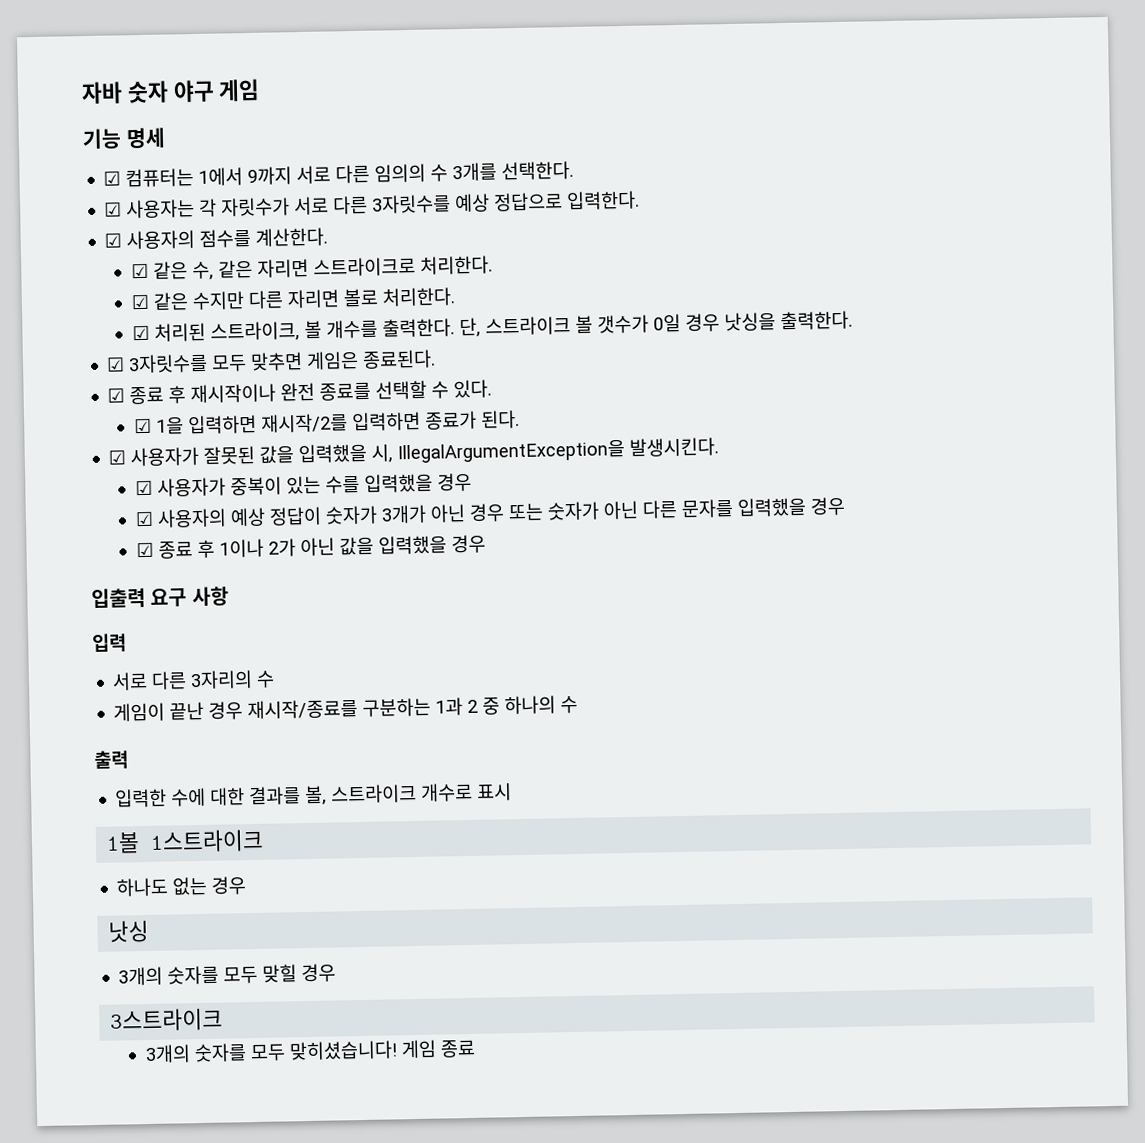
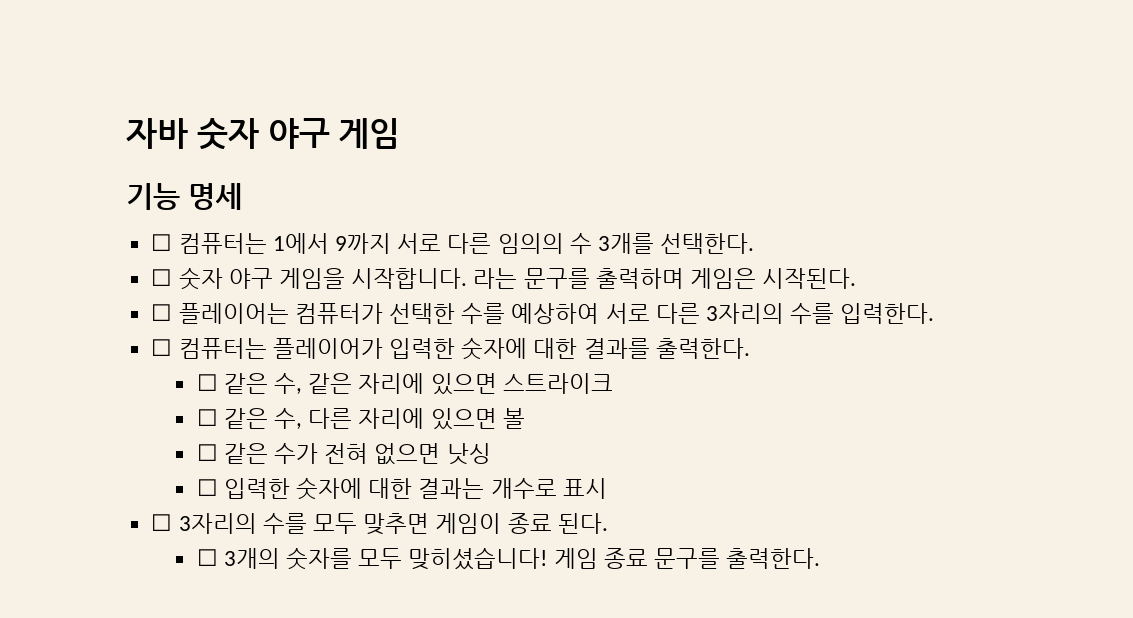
[103,171,122,186] ☑ -> [151,234,173,251] ☐
[104,190,641,219] [104,227,329,250] [130,255,493,281] [130,287,456,311] [131,310,853,342] [106,349,437,374] [107,379,493,405] [133,409,520,435] [108,437,720,467] [134,472,472,497] [134,496,845,528] [135,534,486,559] [91,586,229,608] [92,633,127,652] [112,669,276,691] [113,695,579,722] [94,750,129,769] [114,782,513,808] [106,828,265,854] [116,876,247,897] [108,919,150,943] [118,963,337,986] [110,1007,224,1032] ☑ 사용자는 각 자릿수가 서로 다른 3자릿수를 예상 정답으로 입력한다. // ☑ 사용자의 점수를 계산한다. // ☑ 같은 수, 같은 자리면 스트라이크로 처리한다. // ☑ 같은 수지만 다른 자리면 볼로 처리한다. // ☑ 처리된 스트라이크, 볼 개수를 출력한다. 단, 스트라이크 볼 갯수가 0일 경우 낫싱을 출력한다. // ☑ 3자릿수를 모두 맞추면 게임은 종료된다. // ☑ 종료 후 재시작이나 완전 종료를 선택할 수 있다. // ☑ 1을 입력하면 재시작/2를 입력하면 종료가 된다. // ☑ 사용자가 잘못된 값을 입력했을 시, IllegalArgumentException을 발생시킨다. // ☑ 사용자가 중복이 있는 수를 입력했을 경우 // ☑ 사용자의 예상 정답이 숫자가 3개가 아닌 경우 또는 숫자가 아닌 다른 문자를 입력했을 경우 // ☑ 종료 후 1이나 2가 아닌 값을 입력했을 경우 // 입출력 요구 사항 // 입력 // 서로 다른 3자리의 수 // 게임이 끝난 경우 재시작/종료를 구분하는 1과 2 중 하나의 수 // 출력 // 입력한 수에 대한 결과를 볼, 스트라이크 개수로 표시 // 1볼 1스트라이크 // 하나도 없는 경우 // 낫싱 // 3개의 숫자를 모두 맞힐 경우 // 3스트라이크 // -> [151,267,857,290] [151,303,935,324] [151,337,750,360] [196,373,613,395] [196,408,525,430] [196,443,491,465] [196,477,607,500] [151,513,608,535] [196,549,218,566] ☐ 숫자 야구 게임을 시작합니다. 라는 문구를 출력하며 게임은 시작된다. // ☐ 플레이어는 컴퓨터가 선택한 수를 예상하여 서로 다른 3자리의 수를 입력한다. // ☐ 컴퓨터는 플레이어가 입력한 숫자에 대한 결과를 출력한다. // ☐ 같은 수, 같은 자리에 있으면 스트라이크 // ☐ 같은 수, 다른 자리에 있으면 볼 // ☐ 같은 수가 전혀 없으면 낫싱 // ☐ 입력한 숫자에 대한 결과는 개수로 표시 // ☐ 3자리의 수를 모두 맞추면 게임이 종료 된다. // ☐
(476, 1048) none -> [653,548,821,569] 문구를 출력한다.

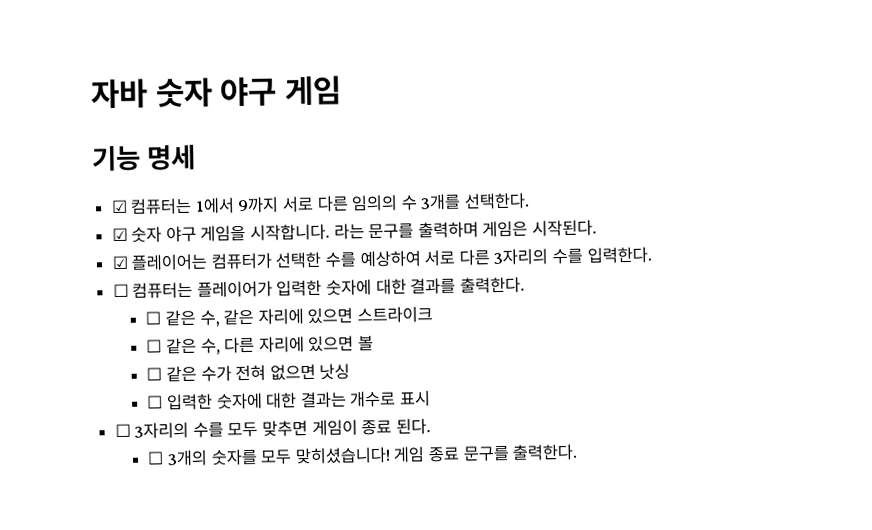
[151,234,173,251] ☐ -> [110,199,128,214] ☑
[151,269,173,286] ☐ -> [111,227,128,242] ☑
[151,304,173,321] ☐ -> [111,255,129,270] ☑

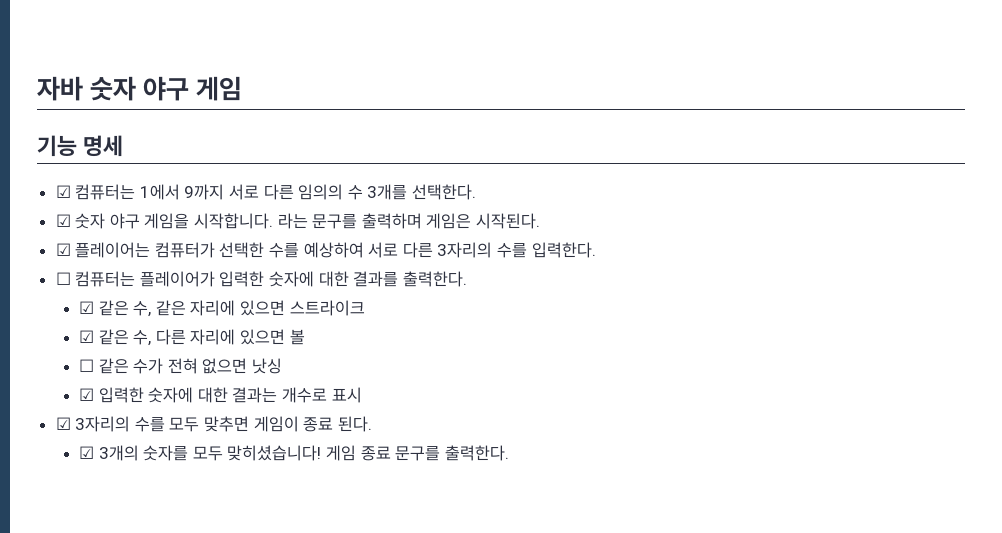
[145,311,162,325] ☐ -> [79,301,95,314] ☑
[146,339,163,353] ☐ -> [79,330,95,343] ☑
[147,395,164,409] ☐ -> [79,388,95,401] ☑
[114,423,131,438] ☐ -> [55,417,71,430] ☑
[147,451,165,465] ☐ -> [79,446,95,459] ☑

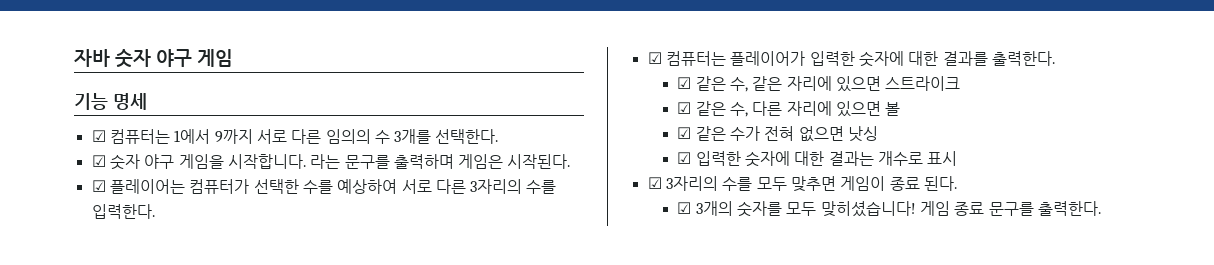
[55,272,71,285] ☐ -> [647,52,662,64] ☑
[79,359,95,372] ☐ -> [677,127,692,139] ☑

